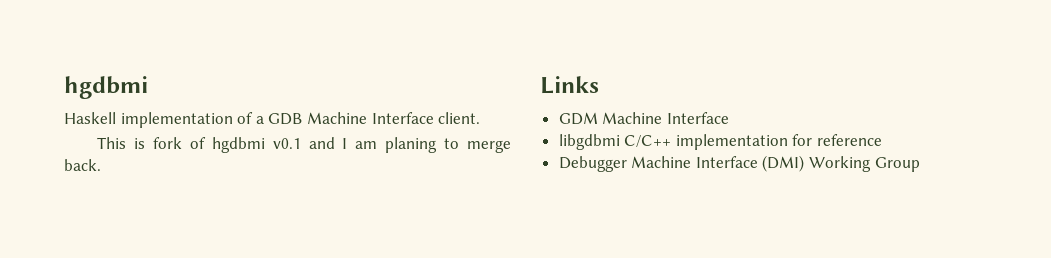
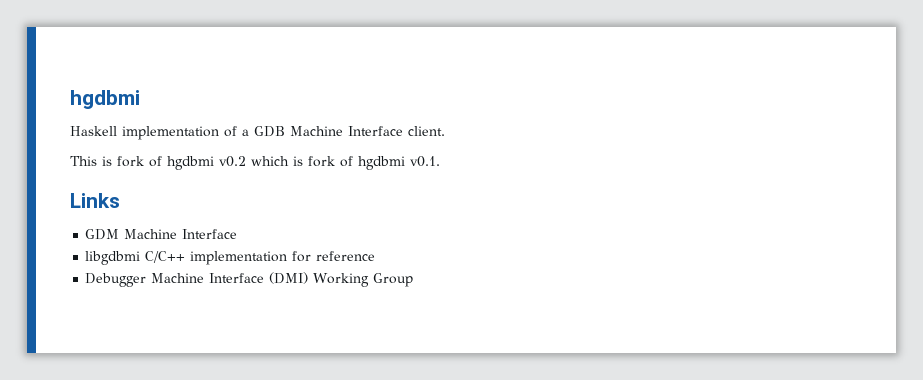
[272,137,511,153] [64,159,101,171] v0.1 and I am planing to merge back. -> [219,156,440,170] v0.2 which is fork of hgdbmi v0.1.

